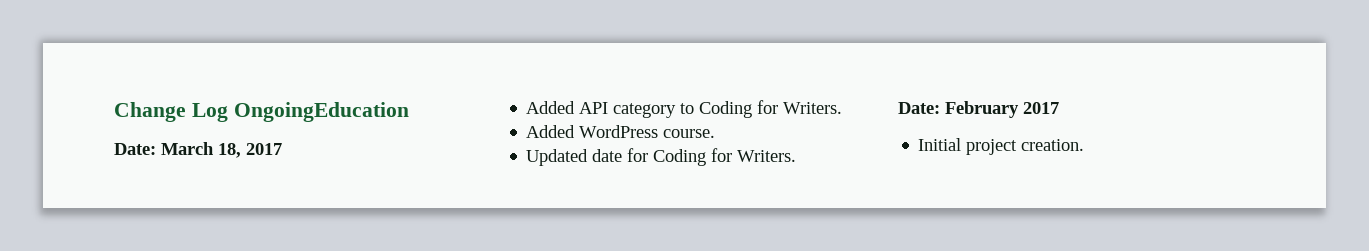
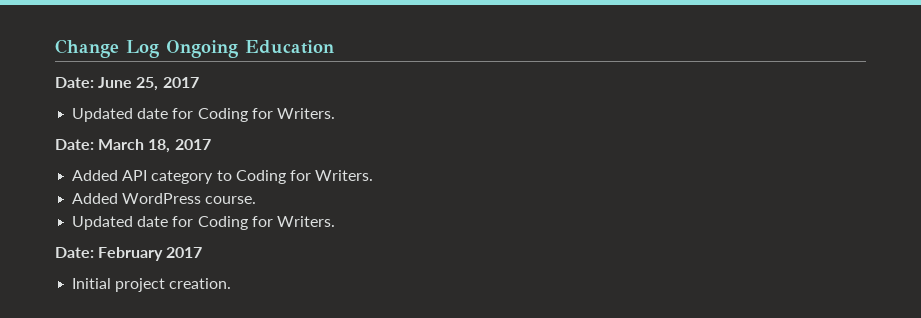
[233,102,409,122] OngoingEducation -> [166,40,334,58] [55,77,199,91] [72,108,335,122] Ongoing Education // Date: June 25, 2017 // Updated date for Coding for Writers.

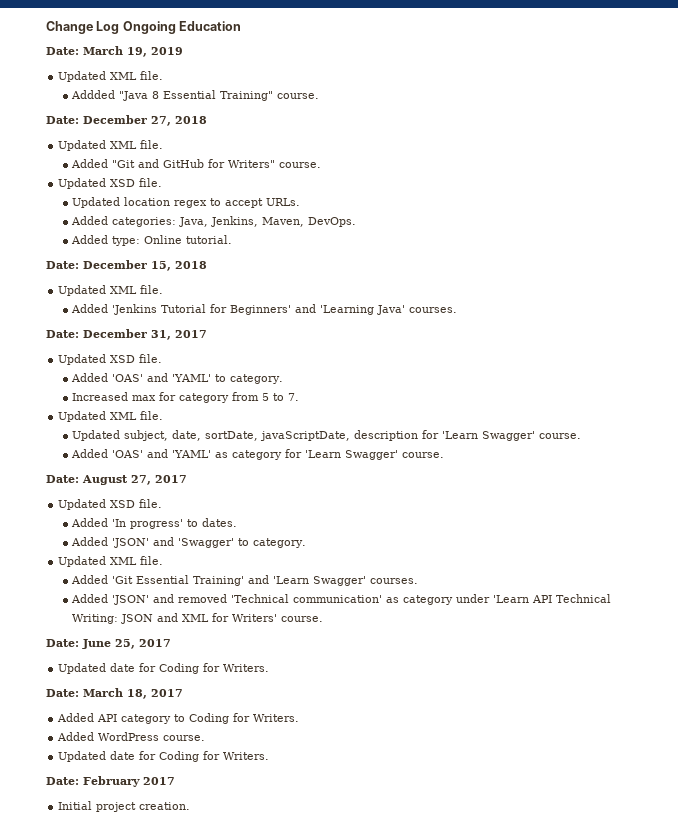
(334, 47) none -> [46,46,183,57] [58,71,164,82] [71,90,320,101] [46,115,207,126] [58,140,164,151] [71,159,322,168] [58,178,163,189] [72,197,301,208] [71,216,357,227] [71,235,233,246] [46,260,207,271] [58,285,164,296] [71,304,458,315] [46,329,207,340] [58,354,163,365] [71,373,284,384] [72,392,300,403] [58,411,164,422] [72,430,582,441] [71,449,445,460] [46,475,187,485] [58,499,163,510] [71,518,238,529] [71,537,307,548] [58,556,164,567] [71,575,419,586] [71,594,612,605] [72,613,324,624] // Date: March 19, 2019 // Updated XML file. // Addded "Java 8 Essential Training" course. // Date: December 27, 2018 // Updated XML file. // Added "Git and GitHub for Writers" course. // Updated XSD file. // Updated location regex to accept URLs. // Added categories: Java, Jenkins, Maven, DevOps. // Added type: Online tutorial. // Date: December 15, 2018 // Updated XML file. // Added 'Jenkins Tutorial for Beginners' and 'Learning Java' courses. // Date: December 31, 2017 // Updated XSD file. // Added 'OAS' and 'YAML' to category. // Increased max for category from 5 to 7. // Updated XML file. // Updated subject, date, sortDate, javaScriptDate, description for 'Learn Swagger' course. // Added 'OAS' and 'YAML' as category for 'Learn Swagger' course. // Date: August 27, 2017 // Updated XSD file. // Added 'In progress' to dates. // Added 'JSON' and 'Swagger' to category. // Updated XML file. // Added 'Git Essential Training' and 'Learn Swagger' courses. // Added 'JSON' and removed 'Technical communication' as category under 'Learn API Technical Writing: JSON and XML for Writers' course.

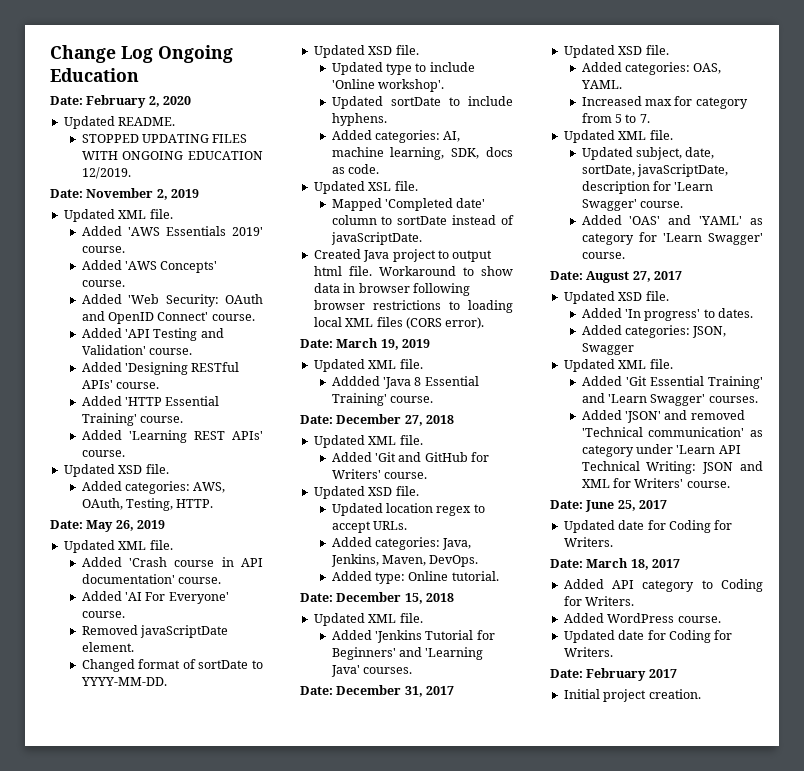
(242, 26) none -> [50,95,192,108] [63,116,176,129] [81,134,248,143] [81,151,263,160] [81,167,131,179] [50,188,200,200] [63,209,173,222] [81,226,263,236] [81,246,125,253] [81,260,218,273] [81,280,125,287] [81,294,263,307] [81,311,255,324] [81,328,224,341] [81,345,192,355] [81,362,240,375] [81,380,159,389] [81,396,220,406] [81,413,183,426] [81,430,263,443] [81,450,125,457] [63,464,169,477] [81,481,226,494] [81,498,214,511] [50,520,166,532] [63,540,173,553] [81,557,263,567] [81,574,221,584] [81,591,229,604] [81,611,125,618] [81,625,228,638] [81,642,134,652] [81,659,263,672] [80,677,167,686] [313,45,419,58] [331,62,475,75] [331,79,444,92] [331,96,513,109] [331,113,387,126] [331,130,461,143] [331,147,513,160] [331,164,379,174] [313,181,418,194] [331,198,486,211] [331,215,514,225] [330,232,422,245] [313,249,493,262] [313,266,513,276] [313,283,470,296] [313,300,513,313] [313,317,485,329] // Date: February 2, 2020 // Updated README. // STOPPED UPDATING FILES WITH ONGOING EDUCATION 12/2019. // Date: November 2, 2019 // Updated XML file. // Added 'AWS Essentials 2019' course. // Added 'AWS Concepts' course. // Added 'Web Security: OAuth and OpenID Connect' course. // Added 'API Testing and Validation' course. // Added 'Designing RESTful APIs' course. // Added 'HTTP Essential Training' course. // Added 'Learning REST APIs' course. // Updated XSD file. // Added categories: AWS, OAuth, Testing, HTTP. // Date: May 26, 2019 // Updated XML file. // Added 'Crash course in API documentation' course. // Added 'AI For Everyone' course. // Removed javaScriptDate element. // Changed format of sortDate to YYYY-MM-DD. // Updated XSD file. // Updated type to include 'Online workshop'. // Updated sortDate to include hyphens. // Added categories: AI, machine learning, SDK, docs as code. // Updated XSL file. // Mapped 'Completed date' column to sortDate instead of javaScriptDate. // Created Java project to output html file. Workaround to show data in browser following browser restrictions to loading local XML files (CORS error).
[119,91,149,101] "Java -> [382,377,411,389] 'Java
[220,91,274,101] Training" -> [331,393,387,406] Training'
[112,160,136,168] "Git -> [374,452,396,462] 'Git
[228,160,276,168] Writers" -> [331,469,381,479] Writers'
[112,373,284,384] 'OAS' and 'YAML' to category. -> [624,62,722,75] [580,80,622,89] categories: OAS, YAML.
[112,537,307,548] 'JSON' and 'Swagger' to category. -> [624,325,727,338] [581,343,634,355] categories: JSON, Swagger

